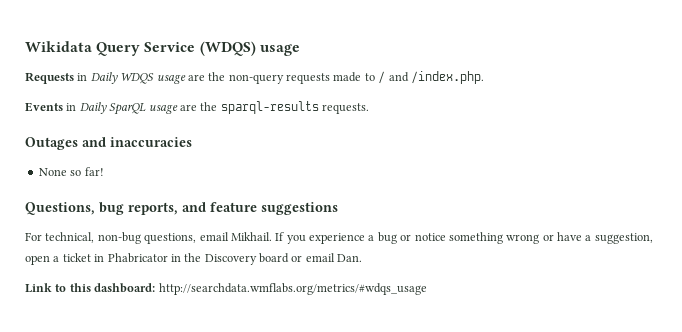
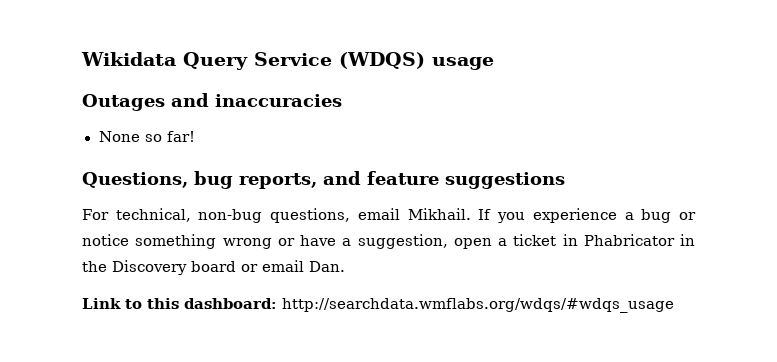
[25,71,484,84] [25,101,369,115] // Requests in Daily WDQS usage are the non-query requests made to / and /index.php. // Events in Daily SparQL usage are the sparql-results requests. -> (494, 63) none
[158,283,427,295] http://searchdata.wmflabs.org/metrics/#wdqs_usage -> [282,298,674,313] http://searchdata.wmflabs.org/wdqs/#wdqs_usage

